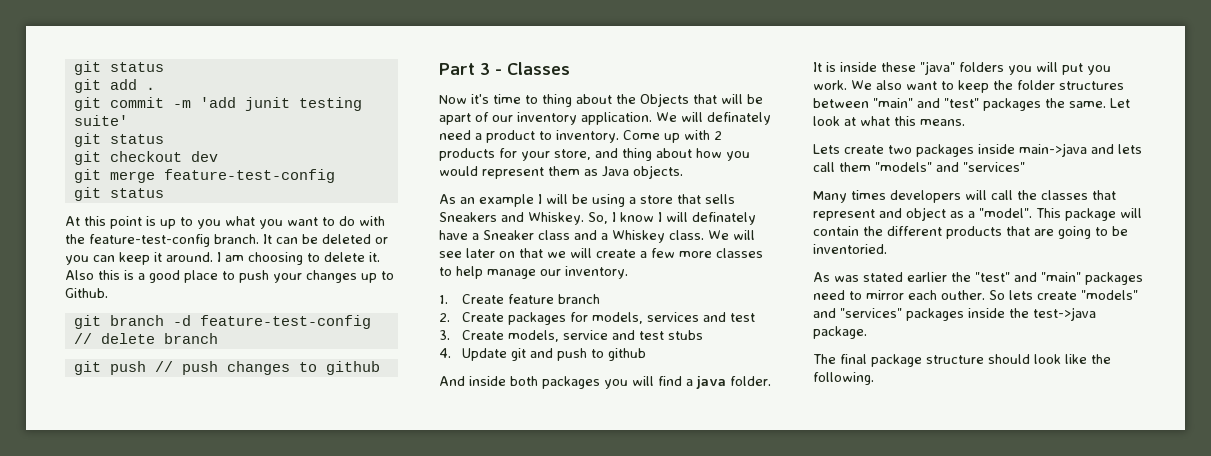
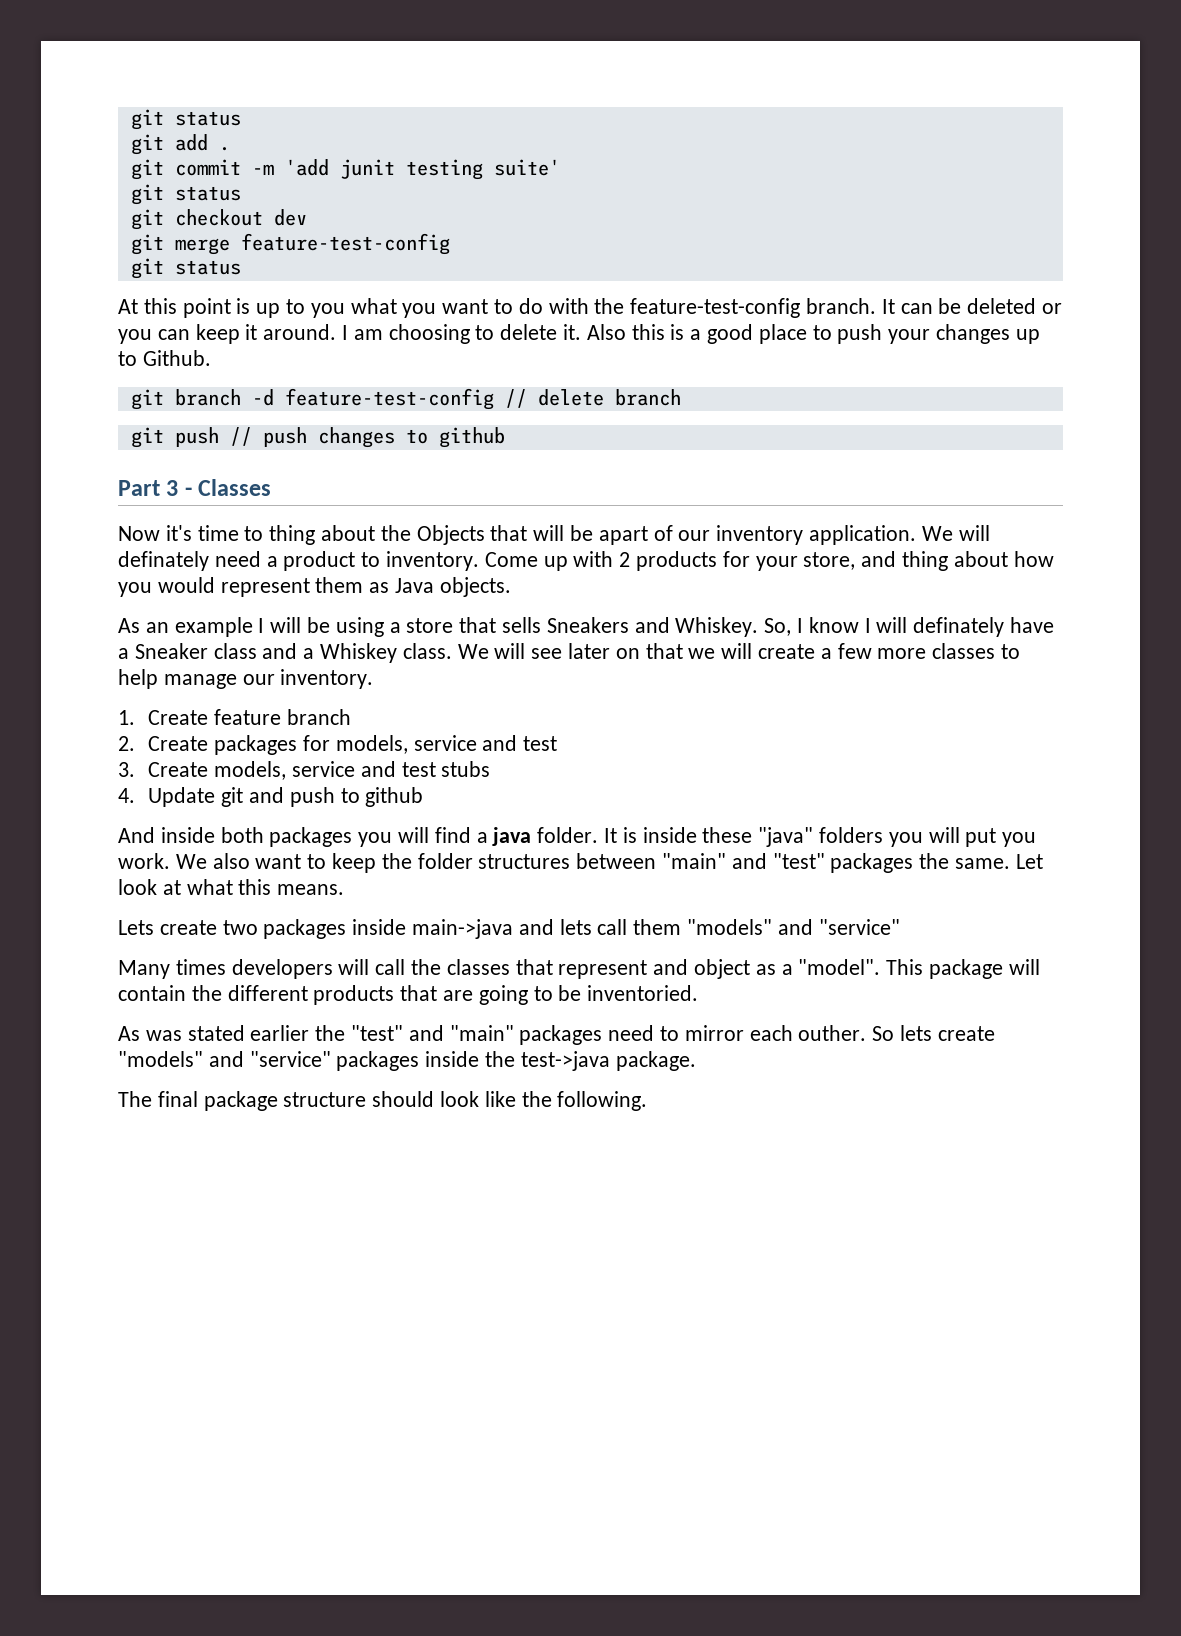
[646,312,699,322] services -> [413,735,477,751] service
[963,162,1025,172] "services" -> [818,919,900,935] "service"
[840,308,902,318] "services" -> [249,1051,331,1067] "service"

